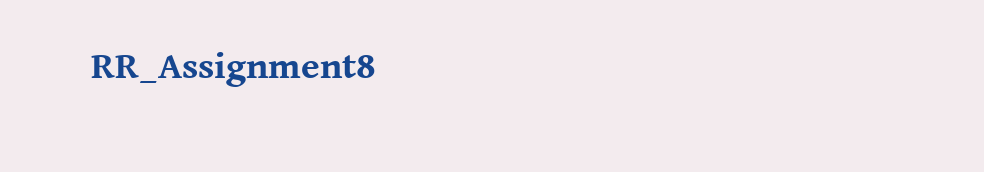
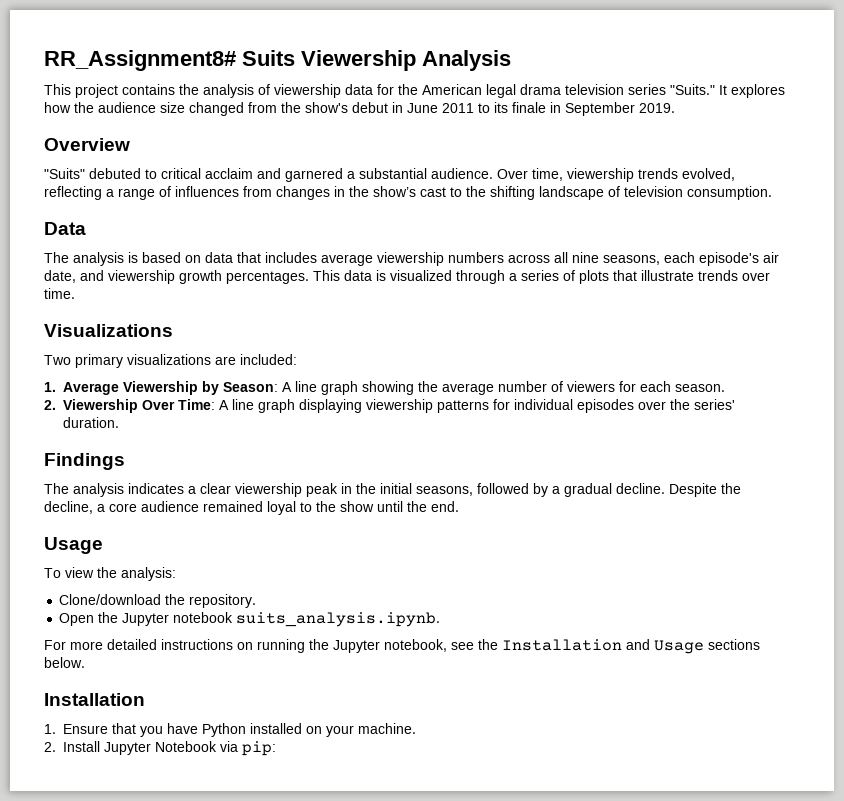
[91,52,376,87] RR_Assignment8 -> [44,50,511,71] [44,84,785,98] [44,102,675,116] [44,138,130,151] [44,168,735,182] [44,186,772,200] [44,222,86,235] [44,252,779,266] [44,270,770,284] [44,288,75,299] [44,324,173,337] [44,354,297,368] [44,381,726,395] [44,399,736,413] [63,417,120,428] [44,453,125,470] [44,483,741,497] [44,501,459,515] [44,537,103,554] [44,567,176,581] [59,594,257,608] [59,612,441,627] [44,639,760,654] [44,657,85,668] [44,693,145,706] [44,723,417,737] [44,741,277,756] RR_Assignment8# Suits Viewership Analysis // This project contains the analysis of viewership data for the American legal drama television series "Suits." It explores how the audience size changed from the show's debut in June 2011 to its finale in September 2019. // Overview // "Suits" debuted to critical acclaim and garnered a substantial audience. Over time, viewership trends evolved, reflecting a range of influences from changes in the show’s cast to the shifting landscape of television consumption. // Data // The analysis is based on data that includes average viewership numbers across all nine seasons, each episode's air date, and viewership growth percentages. This data is visualized through a series of plots that illustrate trends over time. // Visualizations // Two primary visualizations are included: // 1. Average Viewership by Season: A line graph showing the average number of viewers for each season. // 2. Viewership Over Time: A line graph displaying viewership patterns for individual episodes over the series' duration. // Findings // The analysis indicates a clear viewership peak in the initial seasons, followed by a gradual decline. Despite the decline, a core audience remained loyal to the show until the end. // Usage // To view the analysis: // Clone/download the repository. // Open the Jupyter notebook suits_analysis.ipynb. // For more detailed instructions on running the Jupyter notebook, see the Installation and Usage sections below. // Installation // 1. Ensure that you have Python installed on your machine. // 2. Install Jupyter Notebook via pip:

